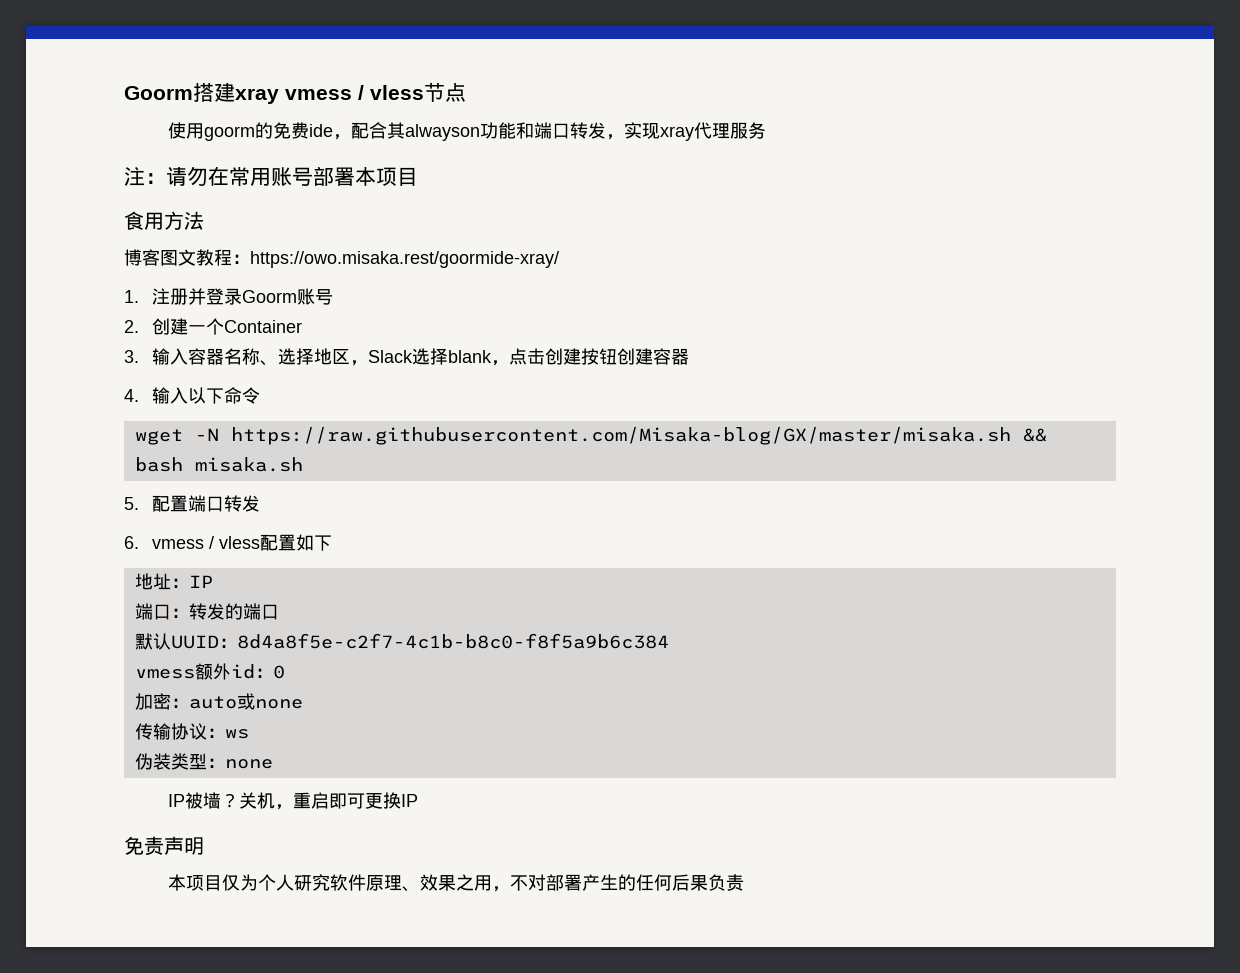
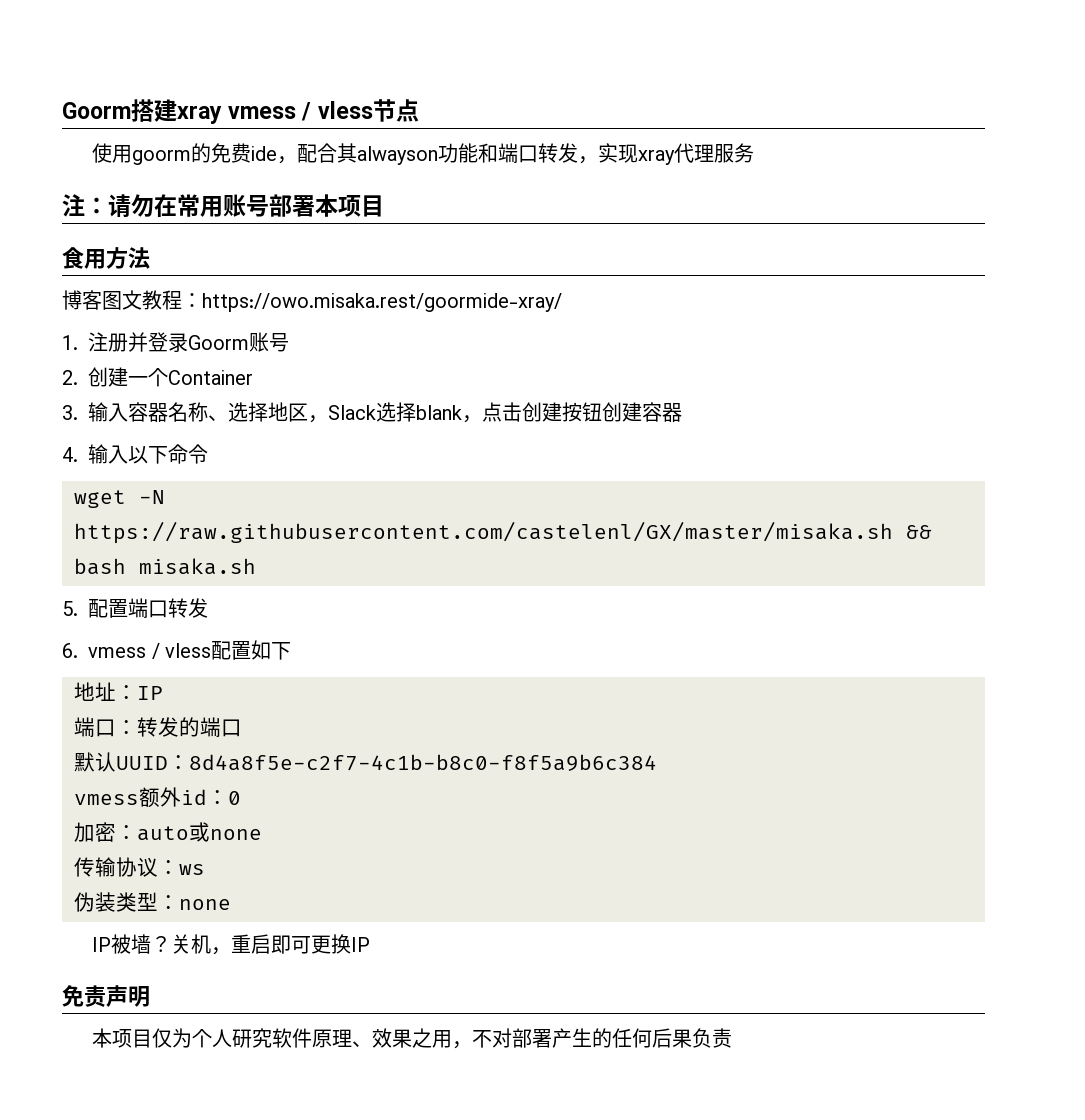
[230,427,1011,445] https://raw.githubusercontent.com/Misaka-blog/GX/master/misaka.sh -> [74,521,893,544] https://raw.githubusercontent.com/castelenl/GX/master/misaka.sh

